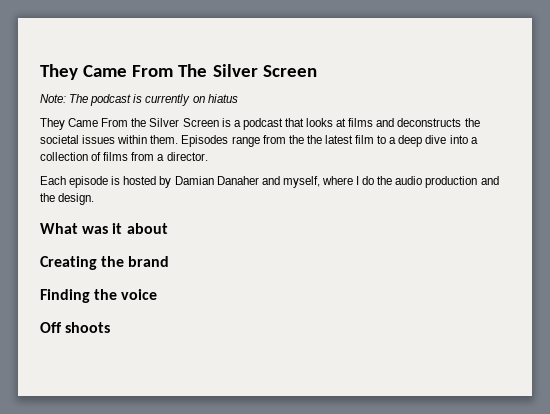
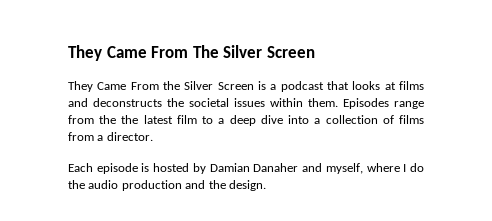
[40,94,238,106] // Note: The podcast is currently on hiatus -> (315, 52) none
[40,223,168,234] [40,256,170,270] [40,289,158,303] [40,322,111,333] // What was it about // Creating the brand // Finding the voice // Off shoots -> (266, 185) none

